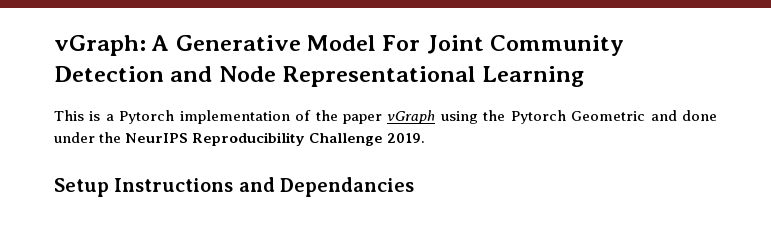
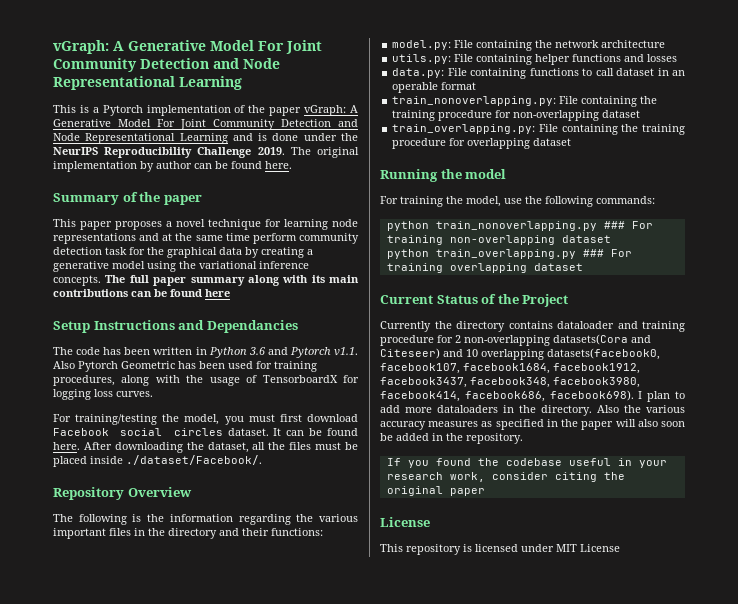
[387,110,677,124] vGraph using the Pytorch Geometric and -> [304,105,358,116] [53,119,358,130] [53,133,268,144] vGraph: A Generative Model For Joint Community Detection and Node Representational Learning and is
[54,177,415,197] // Setup Instructions and Dependancies -> [290,147,359,158] [53,161,292,172] [53,192,202,205] [53,219,358,230] [53,233,359,244] [53,247,313,258] [53,261,309,272] [53,275,359,286] [53,289,230,297] [53,320,298,333] [53,347,358,358] [53,361,317,372] [53,375,359,386] [53,389,153,400] [53,414,358,425] [53,428,358,436] [53,442,358,453] [53,455,262,467] [53,487,192,500] [53,514,358,525] [53,528,323,539] [392,40,666,51] [392,54,678,65] [392,68,685,79] [392,82,477,93] [392,96,658,107] [392,110,641,121] [392,124,685,135] [392,138,572,149] [380,169,507,182] [380,196,655,207] [386,221,653,231] [386,235,611,245] [386,249,632,259] [386,263,583,273] [380,294,569,307] [380,321,685,332] [380,334,651,346] [380,348,660,360] [380,363,640,374] [380,377,640,388] [380,390,685,402] [380,405,685,416] [380,419,685,430] [380,433,523,444] [386,458,667,468] [386,472,625,482] [386,486,485,496] [380,517,430,527] [380,544,620,555] The original implementation by author can be found here. // Summary of the paper // This paper proposes a novel technique for learning node representations and at the same time perform community detection task for the graphical data by creating a generative model using the variational inference concepts. The full paper summary along with its main contributions can be found here // Setup Instructions and Dependancies // The code has been written in Python 3.6 and Pytorch v1.1. Also Pytorch Geometric has been used for training procedures, along with the usage of TensorboardX for logging loss curves. // For training/testing the model, you must first download Facebook social circles dataset. It can be found here. After downloading the dataset, all the files must be placed inside ./dataset/Facebook/. // Repository Overview // The following is the information regarding the various important files in the directory and their functions: // model.py: File containing the network architecture // utils.py: File containing helper functions and losses // data.py: File containing functions to call dataset in an operable format // train_nonoverlapping.py: File containing the training procedure for non-overlapping dataset // train_overlapping.py: File containing the training procedure for overlapping dataset // Running the model // For training the model, use the following commands: // python train_nonoverlapping.py ### For training non-overlapping dataset // python train_overlapping.py ### For training overlapping dataset // Current Status of the Project // Currently the directory contains dataloader and training procedure for 2 non-overlapping datasets(Cora and Citeseer) and 10 overlapping datasets(facebook0, facebook107, facebook1684, facebook1912, facebook3437, facebook348, facebook3980, facebook414, facebook686, facebook698). I plan to add more dataloaders in the directory. Also the various accuracy measures as specified in the paper will also soon be added in the repository. // If you found the codebase useful in your research work, consider citing the original paper // License // This repository is licensed under MIT License

